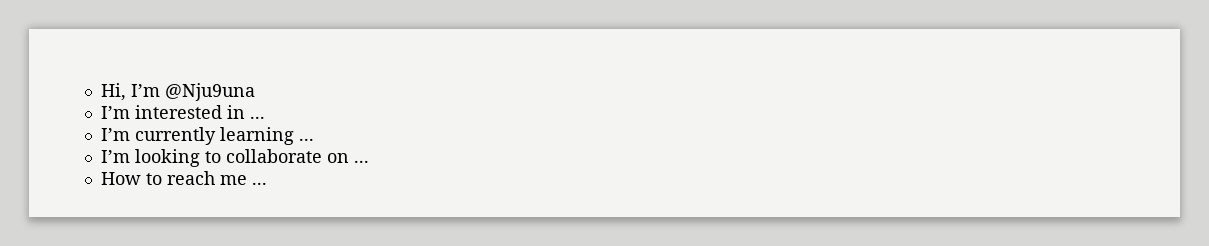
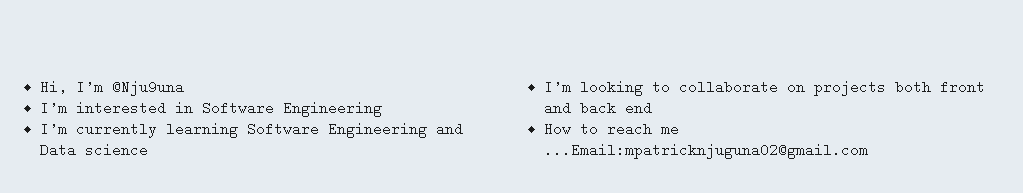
[249,116,265,119] ... -> [202,101,383,117] Software Engineering
[298,138,314,141] ... -> [247,122,464,138] [40,143,149,157] Software Engineering and Data science
[353,160,369,163] ... -> [814,80,986,96] [544,101,653,115] projects both front and back end
[251,182,267,185] ... -> [544,143,869,159] ...Email:mpatricknjuguna02@gmail.com

